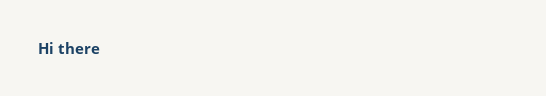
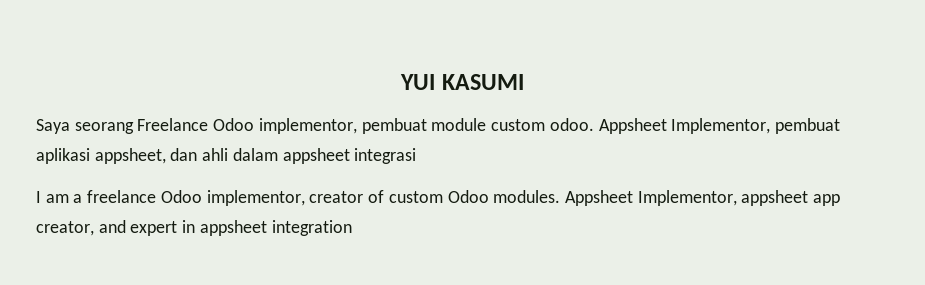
[38,42,101,54] Hi there -> [400,74,524,90] [36,118,840,134] [36,148,417,164] [36,190,841,206] [36,220,352,236] YUI KASUMI // Saya seorang Freelance Odoo implementor, pembuat module custom odoo. Appsheet Implementor, pembuat aplikasi appsheet, dan ahli dalam appsheet integrasi // I am a freelance Odoo implementor, creator of custom Odoo modules. Appsheet Implementor, appsheet app creator, and expert in appsheet integration

